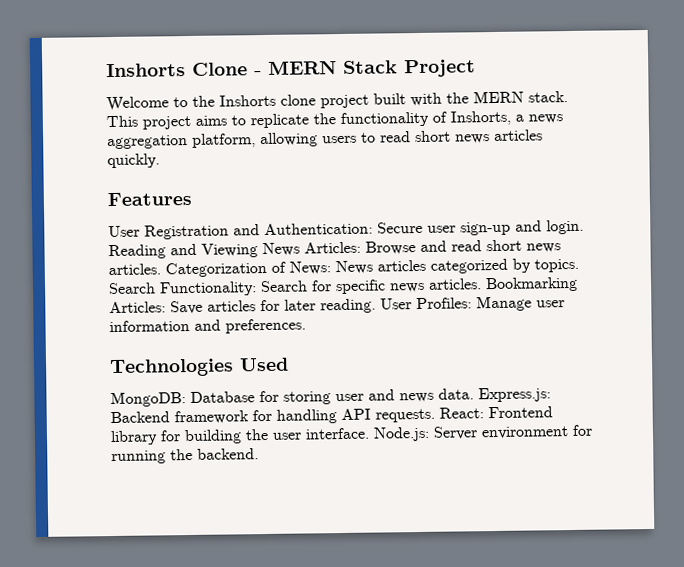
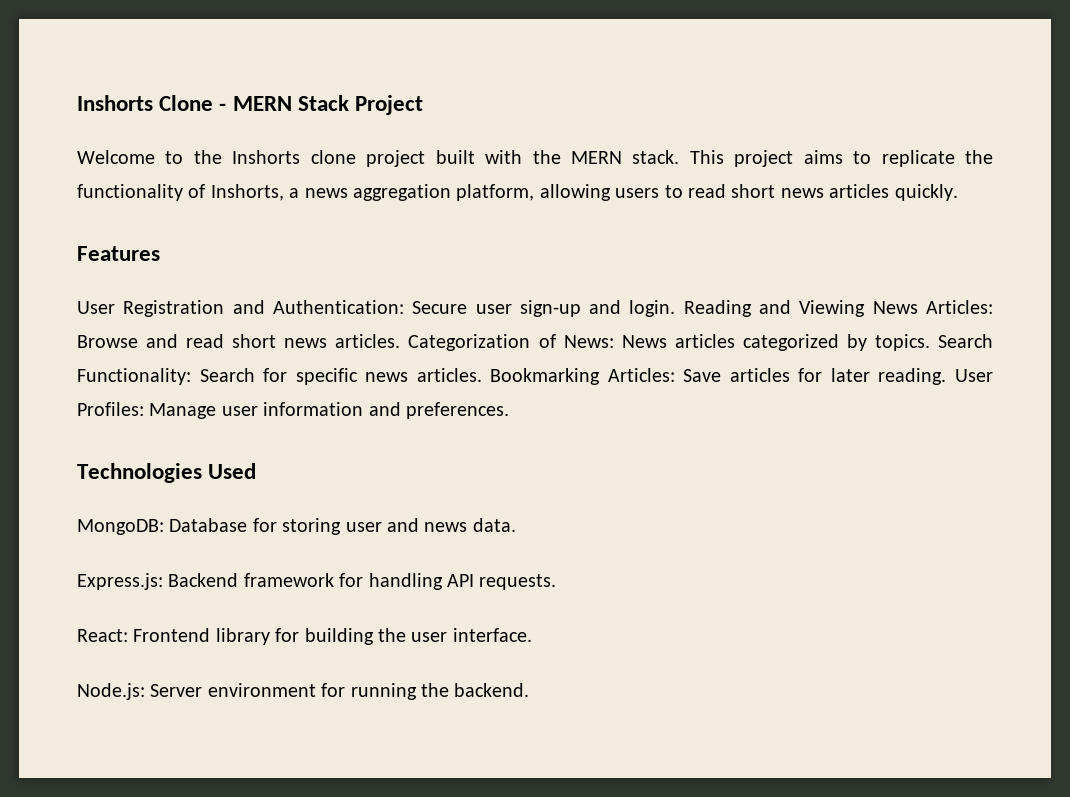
(474, 394) none -> (516, 525) //
(435, 415) none -> (557, 582) //
(370, 433) none -> (532, 635) //

